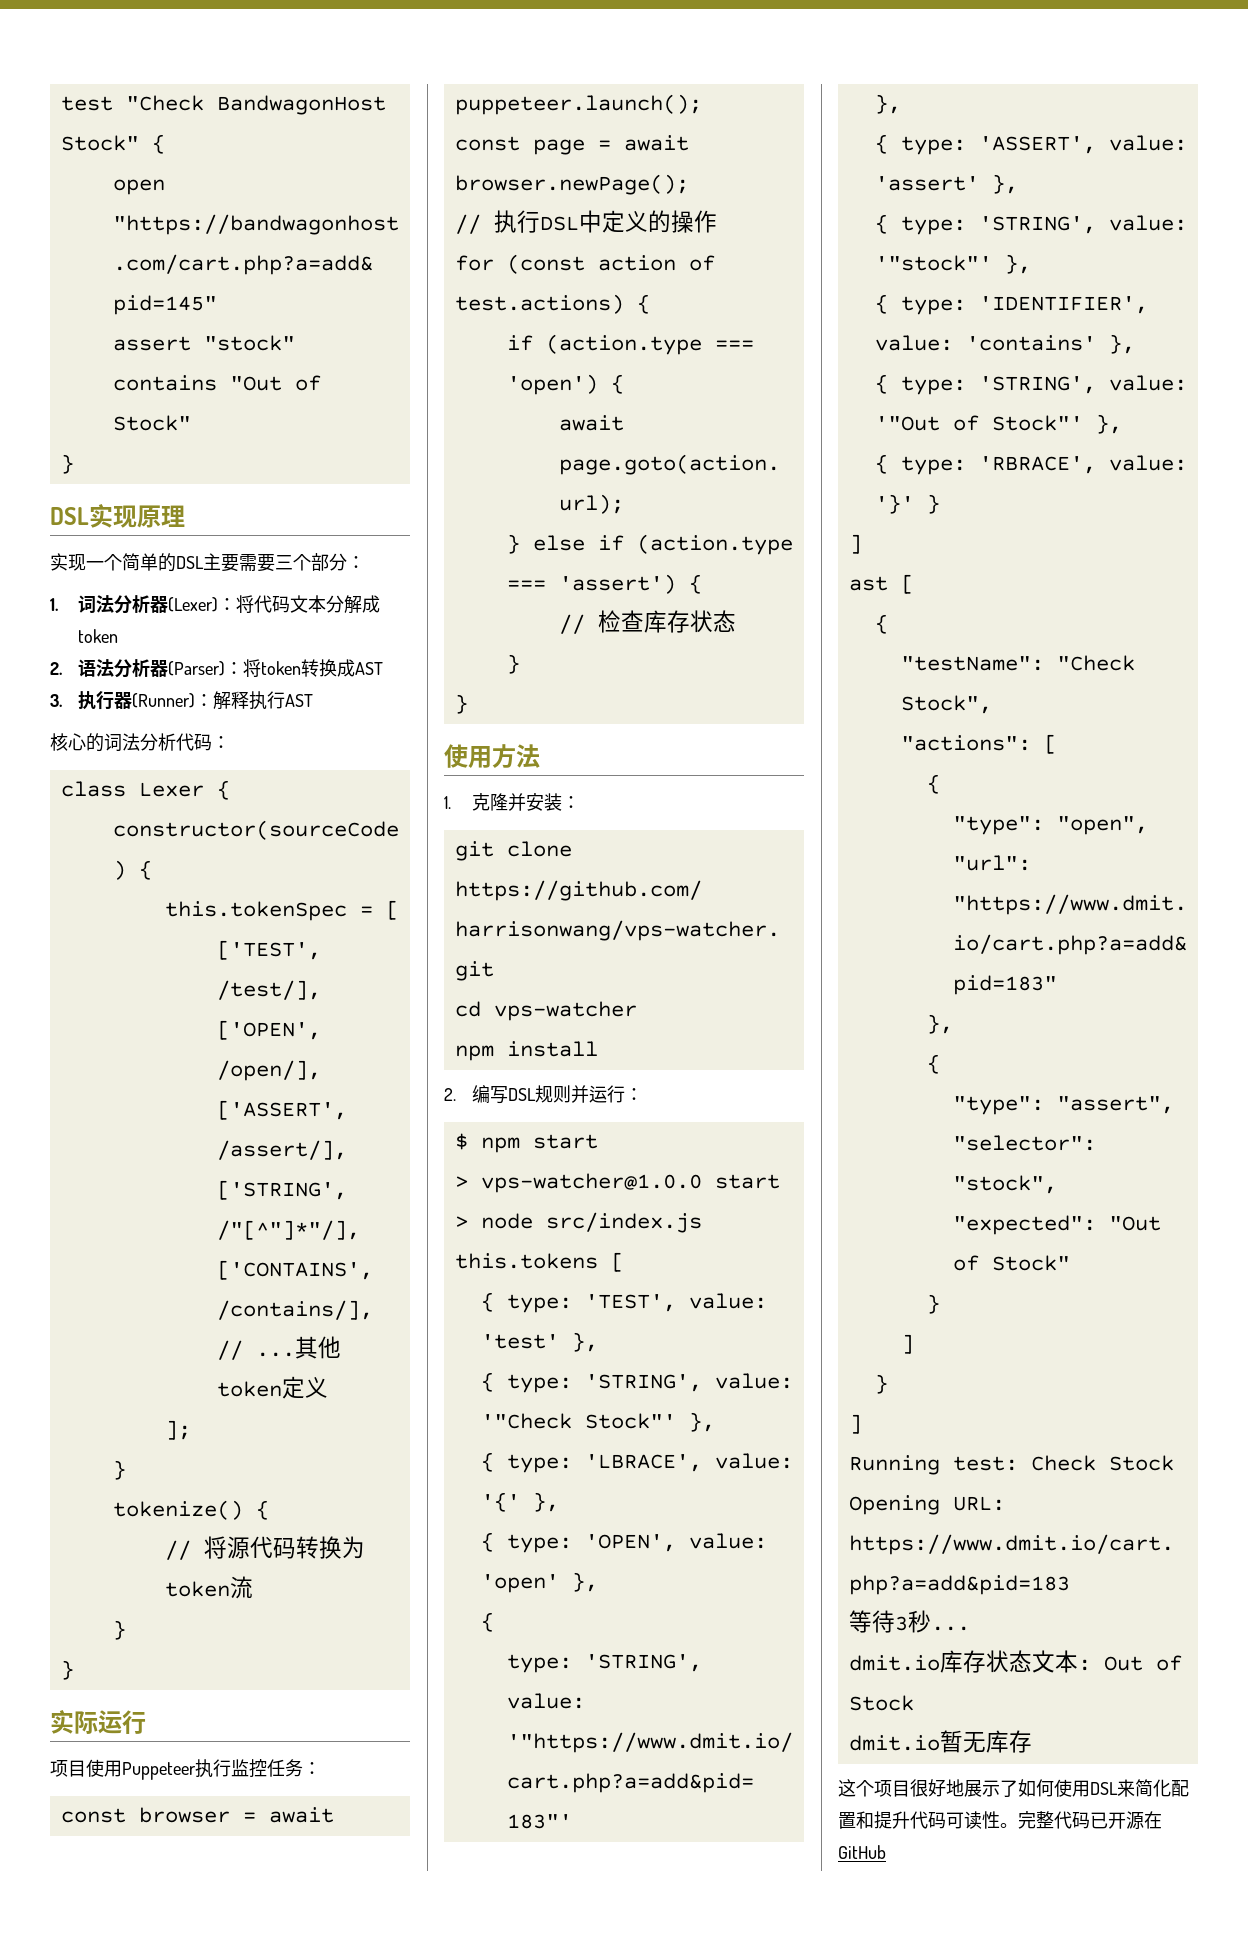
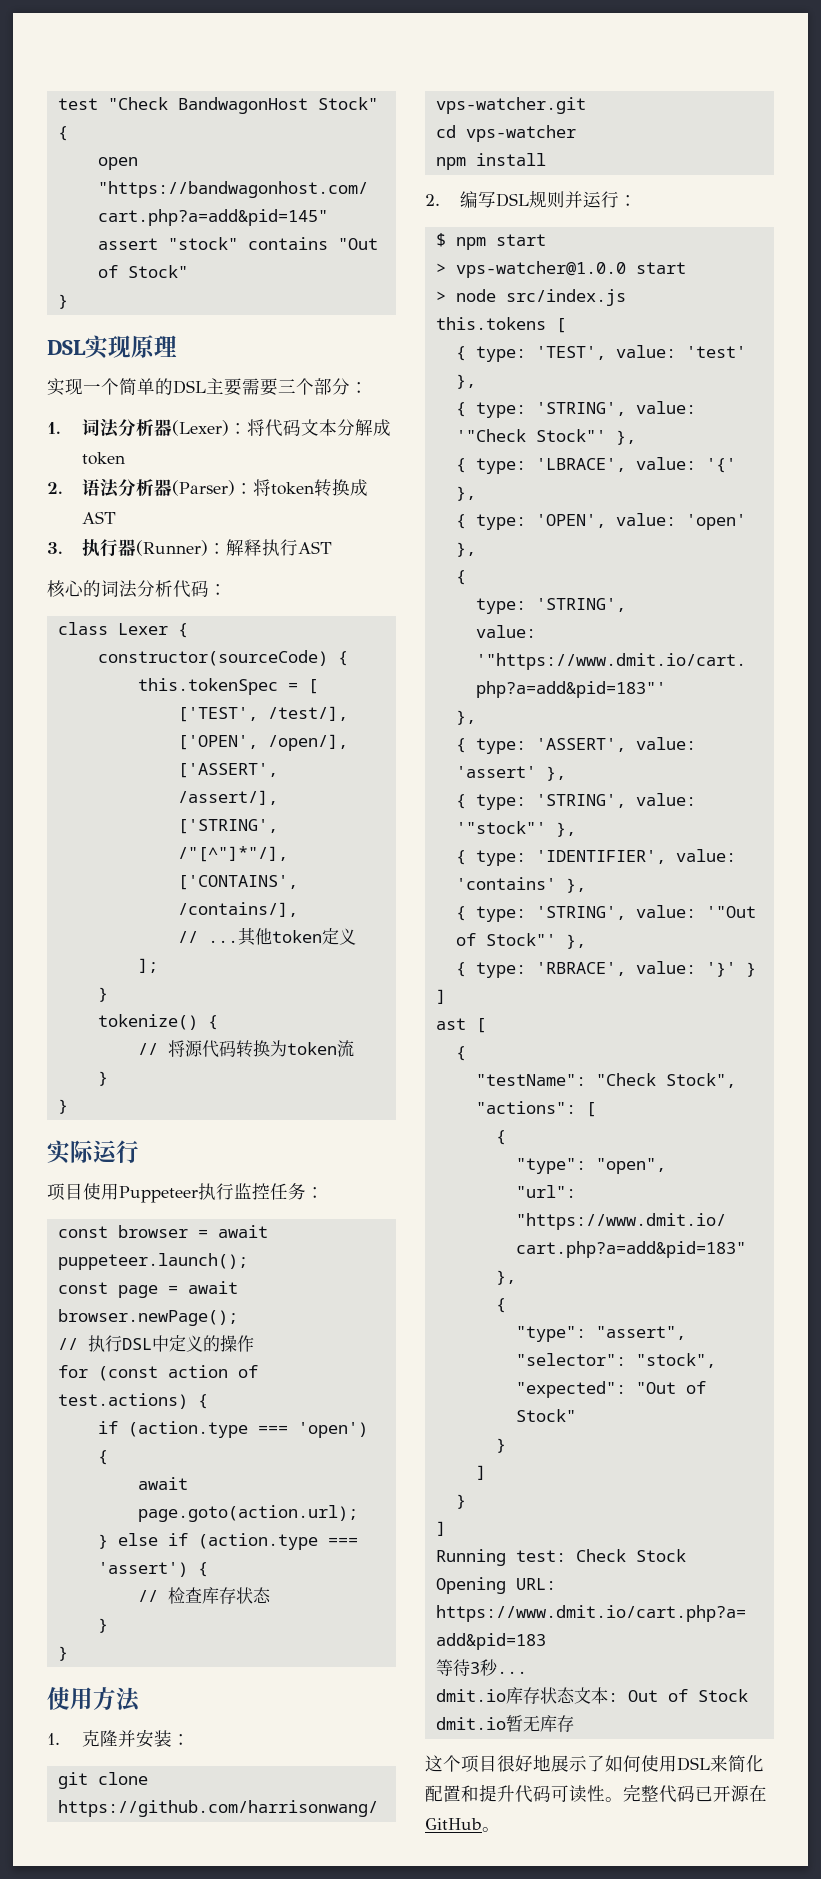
(886, 1852) none -> [482,1827,500,1832] 。

